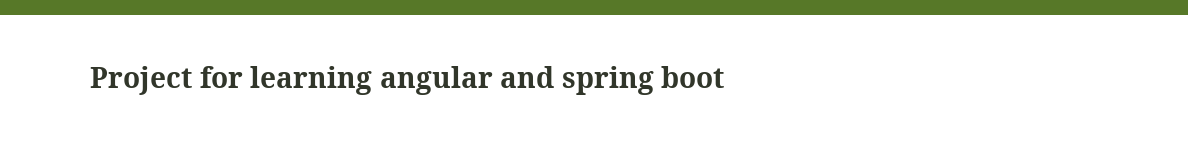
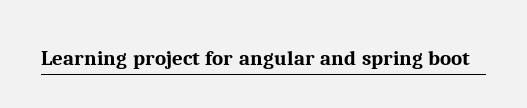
[90,66,373,95] Project for learning -> [41,51,234,69] Learning project for

